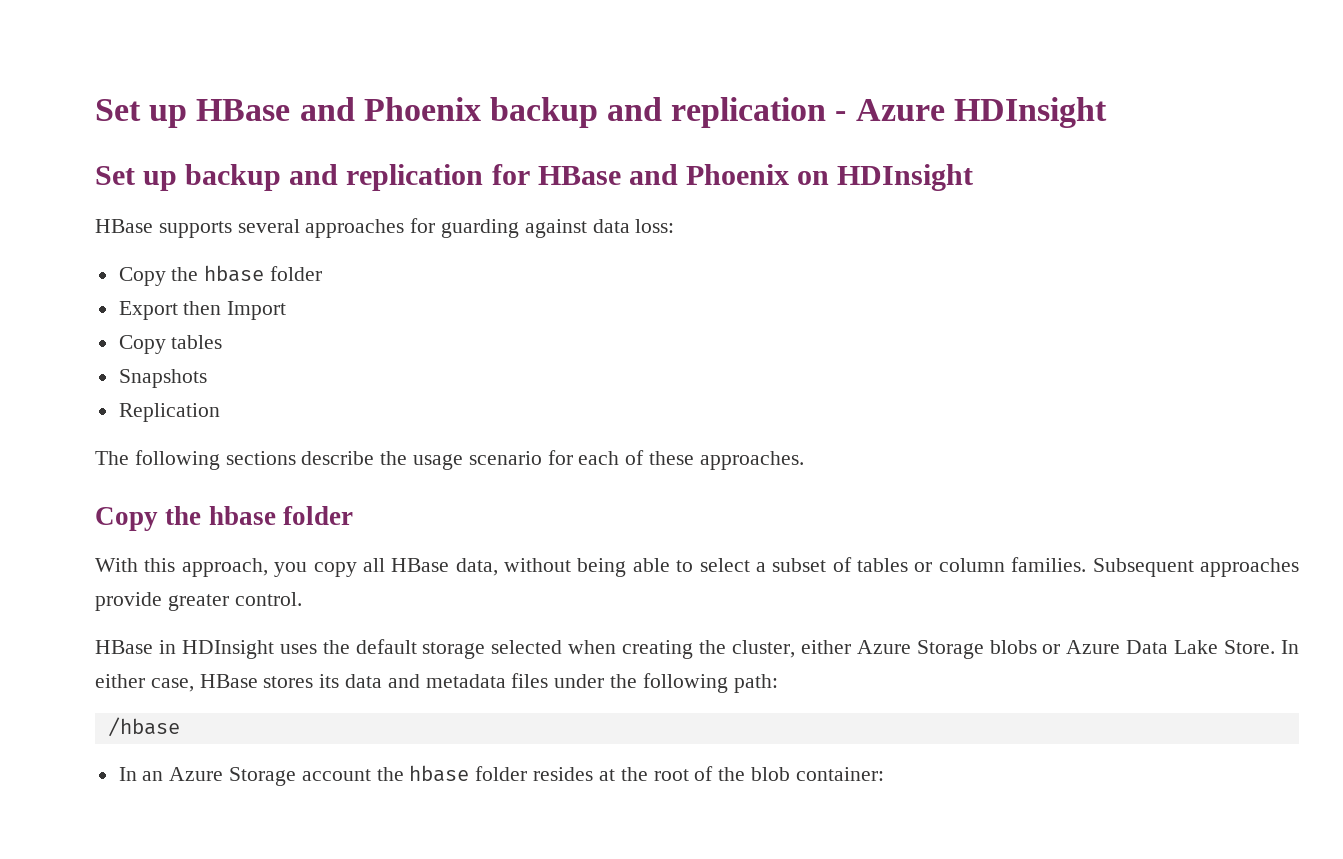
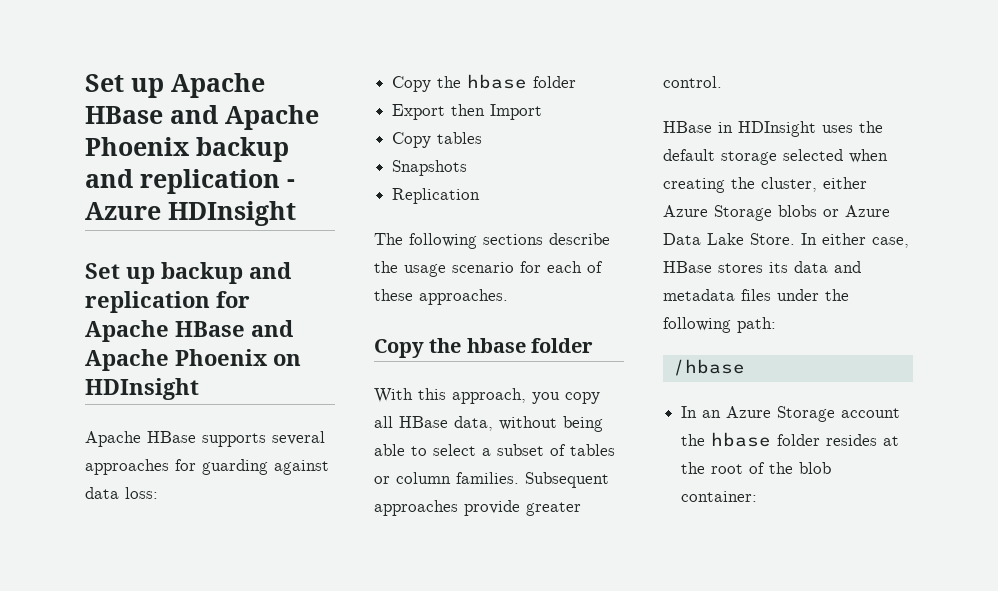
[95,97,355,128] Set up HBase and -> [85,73,265,98] [85,105,319,130] Set up Apache HBase and Apache
[537,164,678,185] HBase and -> [85,320,293,342] [85,349,169,371] Apache HBase and Apache
(974, 177) none -> [85,431,141,447] Apache

